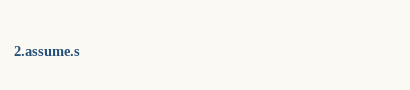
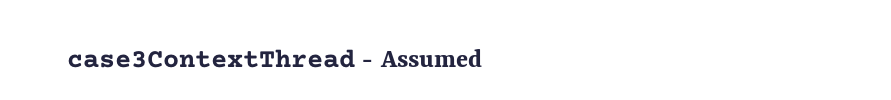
[14,46,80,56] 2.assume.s -> [67,49,482,68] case3ContextThread - Assumed

